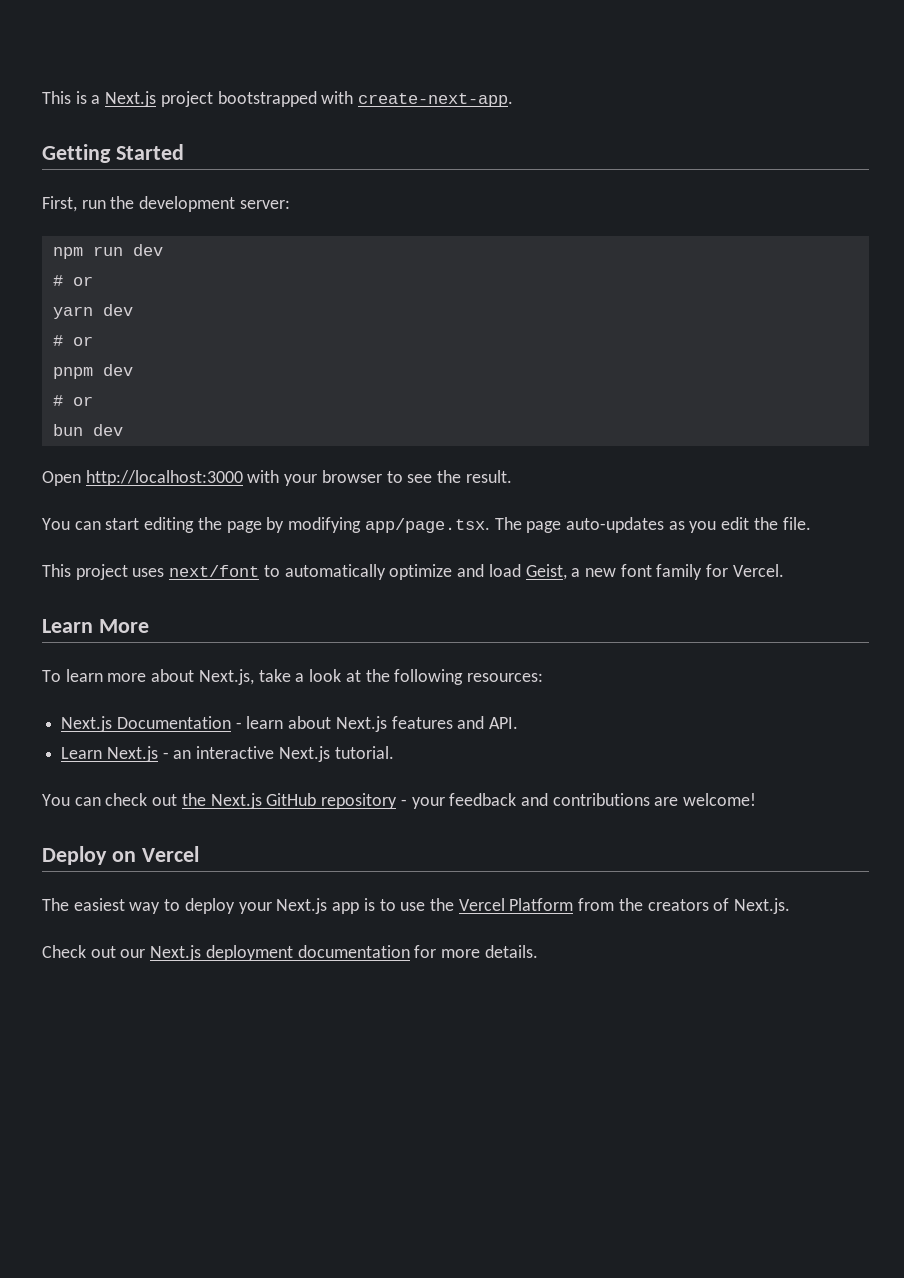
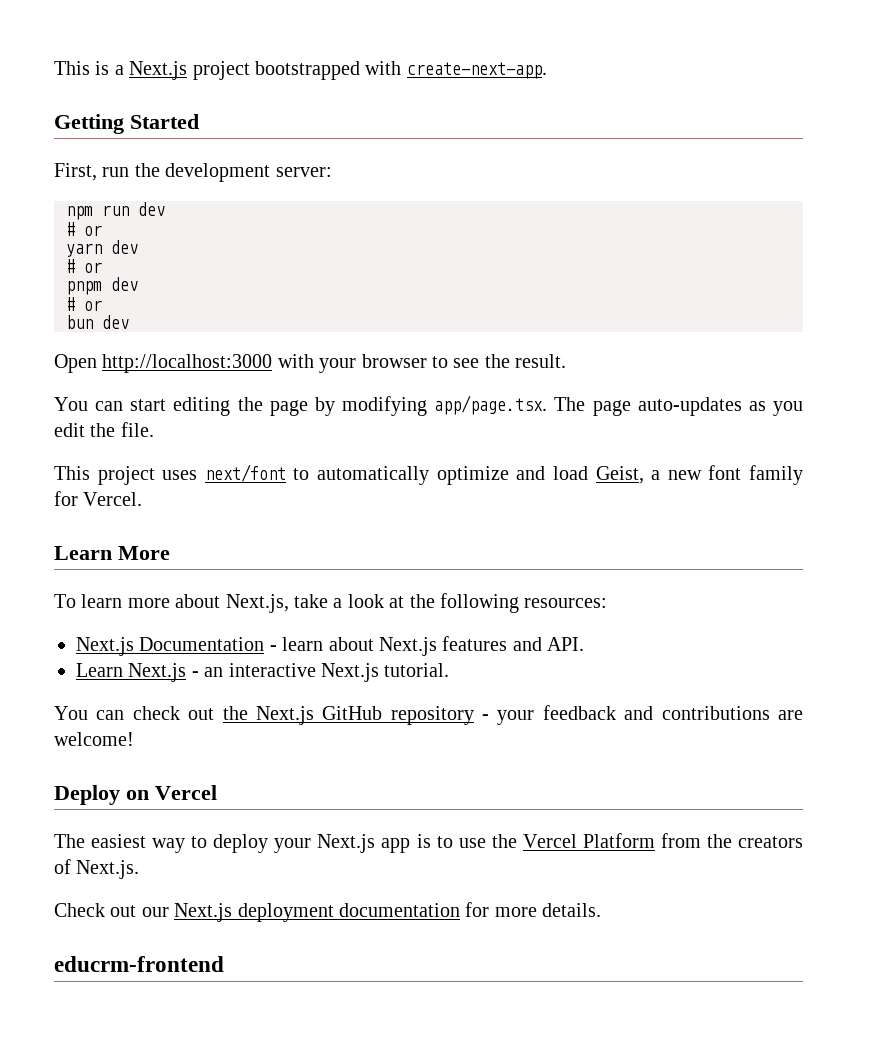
(538, 951) none -> [54,956,224,972] // educrm-frontend

